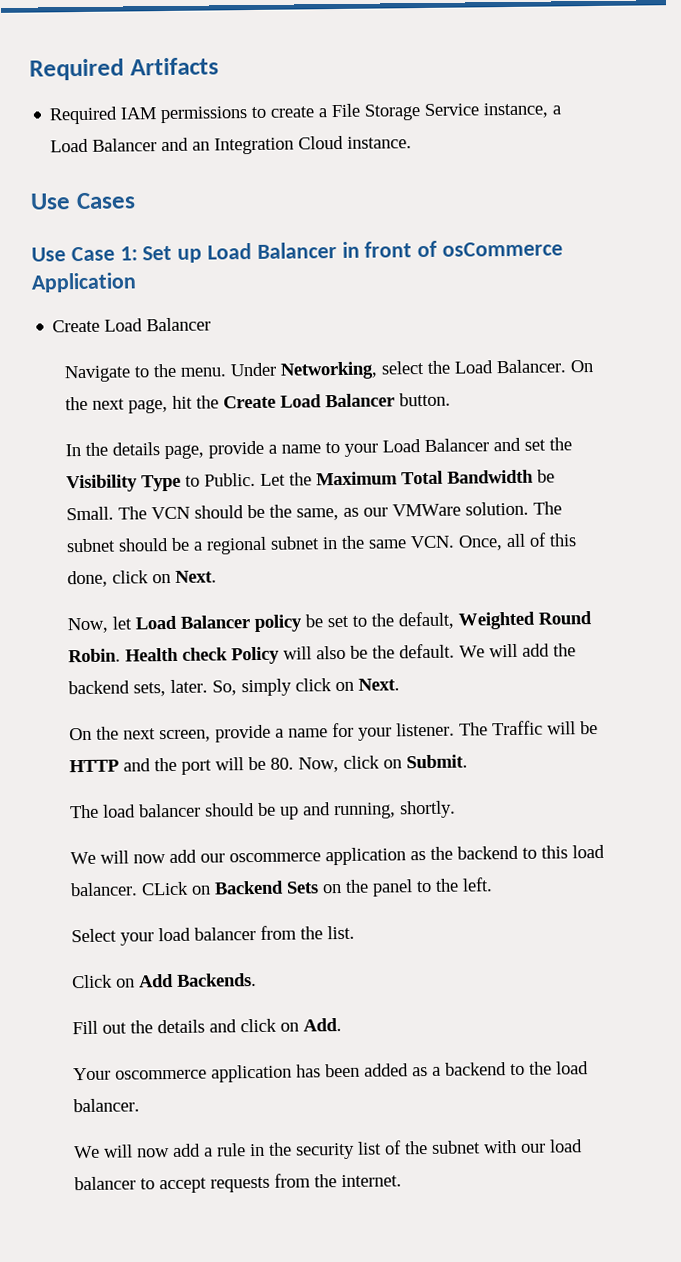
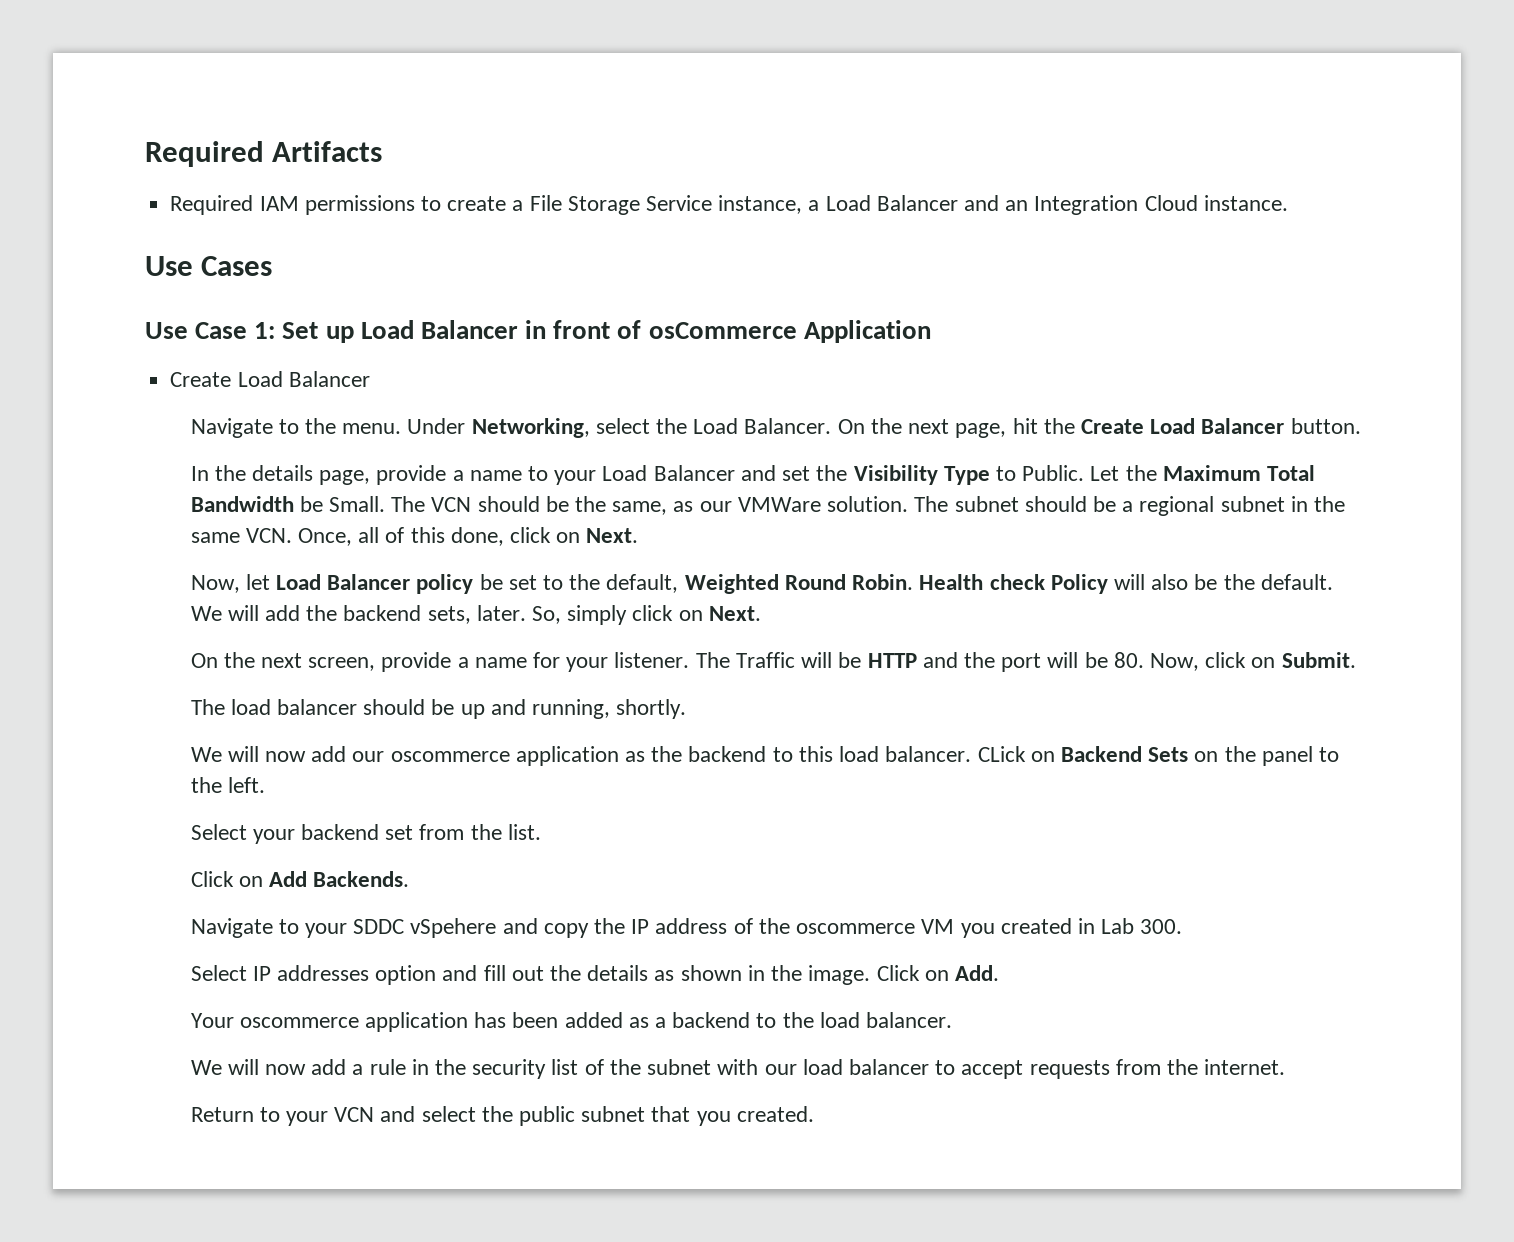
[158,927,257,942] load balancer -> [301,824,414,840] backend set
[72,1018,278,1035] Fill out the details and click -> [190,918,1183,938] [190,965,920,985] Navigate to your SDDC vSpehere and copy the IP address of the oscommerce VM you created in Lab 300. // Select IP addresses option and fill out the details as shown in the image. Click
(403, 1181) none -> [190,1106,814,1126] // Return to your VCN and select the public subnet that you created.

